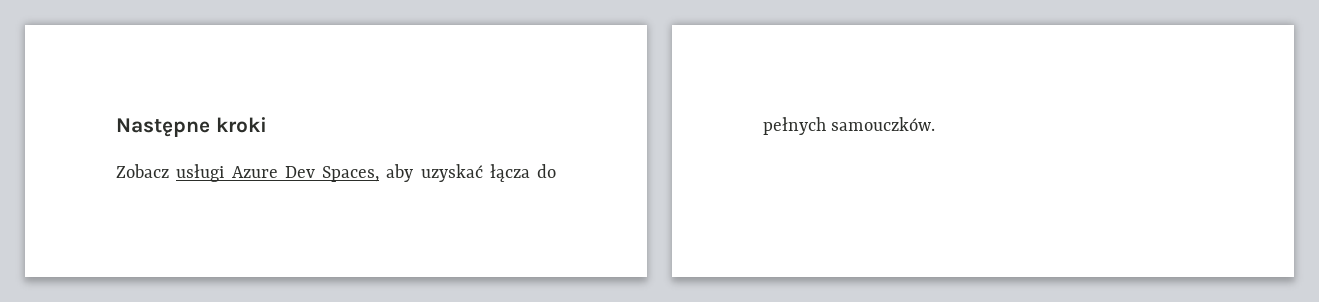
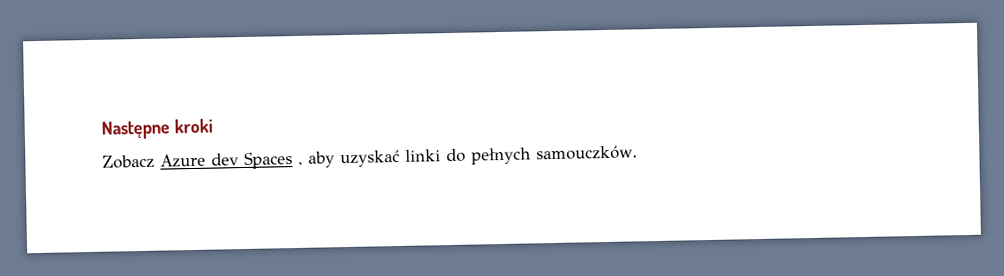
[176,164,379,182] usługi Azure Dev Spaces, -> [160,151,303,169] Azure dev Spaces ,
[489,164,530,182] łącza -> [405,149,441,162] linki

